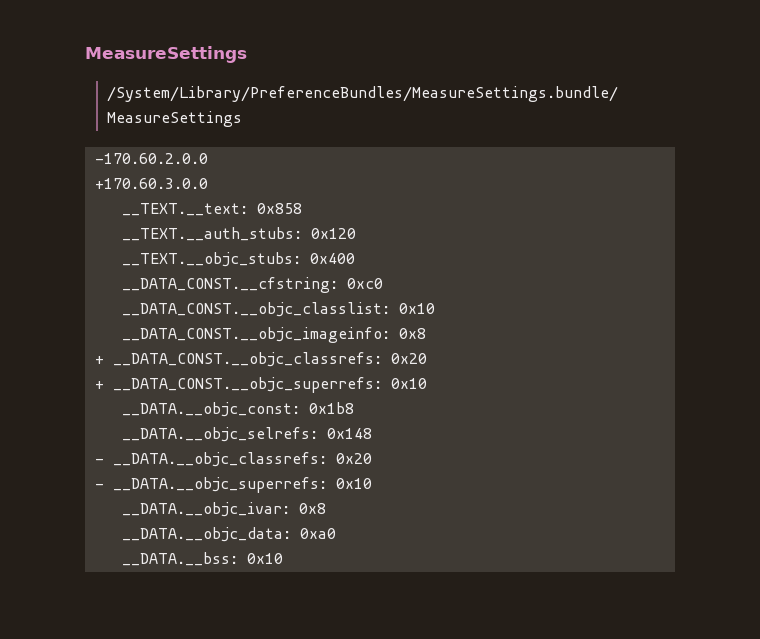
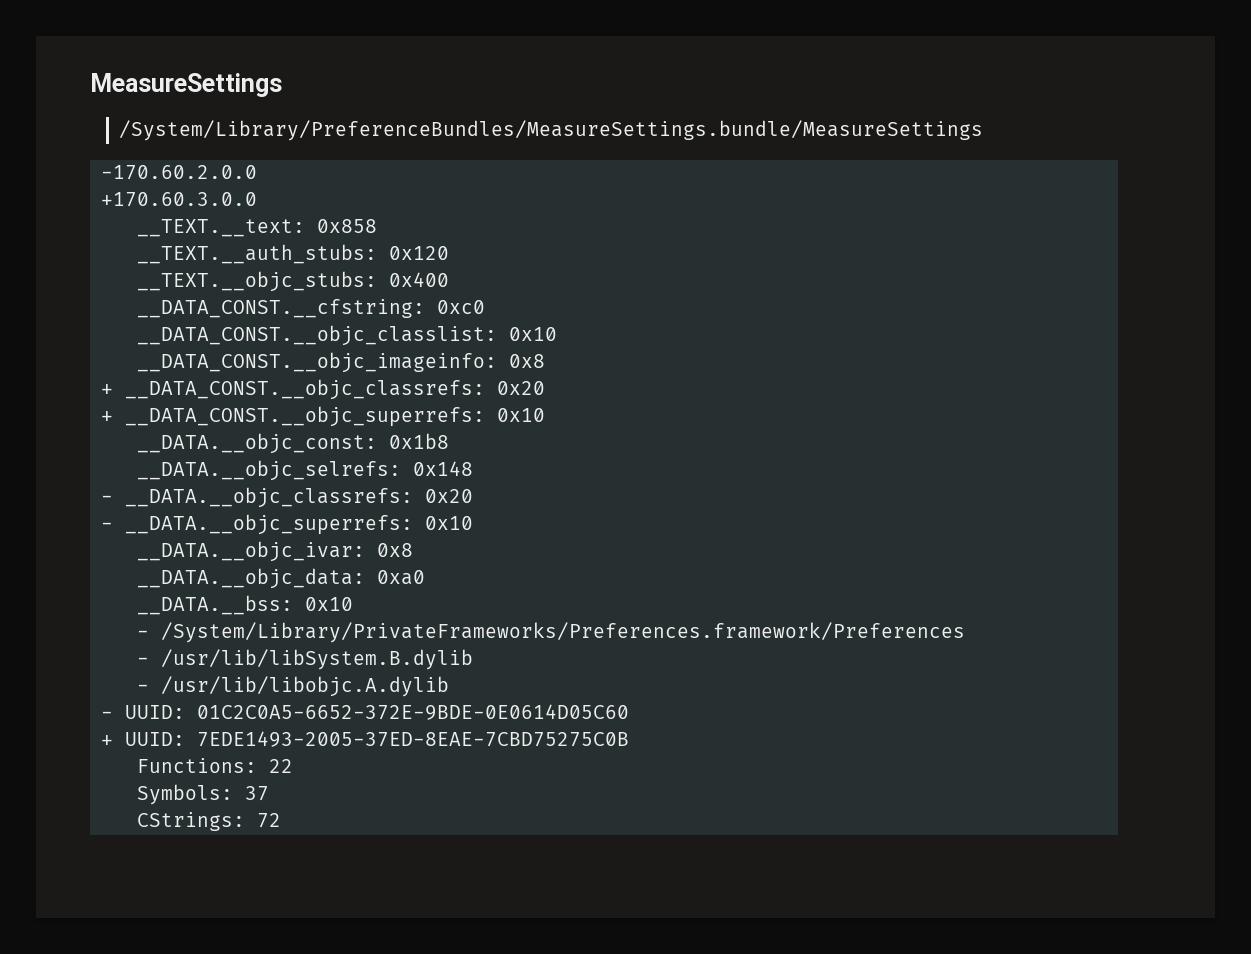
(283, 558) none -> [137,622,966,643] [137,649,474,670] [137,676,450,697] [101,704,630,720] [101,731,630,747] [137,758,294,773] [137,784,270,805] [137,812,282,831] // - /System/Library/PrivateFrameworks/Preferences.framework/Preferences // - /usr/lib/libSystem.B.dylib // - /usr/lib/libobjc.A.dylib // - UUID: 01C2C0A5-6652-372E-9BDE-0E0614D05C60 // + UUID: 7EDE1493-2005-37ED-8EAE-7CBD75275C0B // Functions: 22 // Symbols: 37 // CStrings: 72

